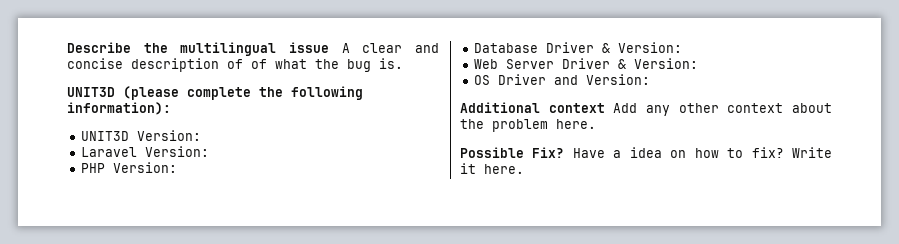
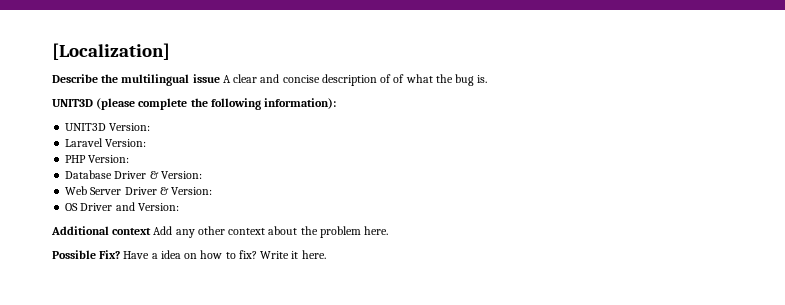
(67, 47) none -> [52,43,170,60] [Localization] //

